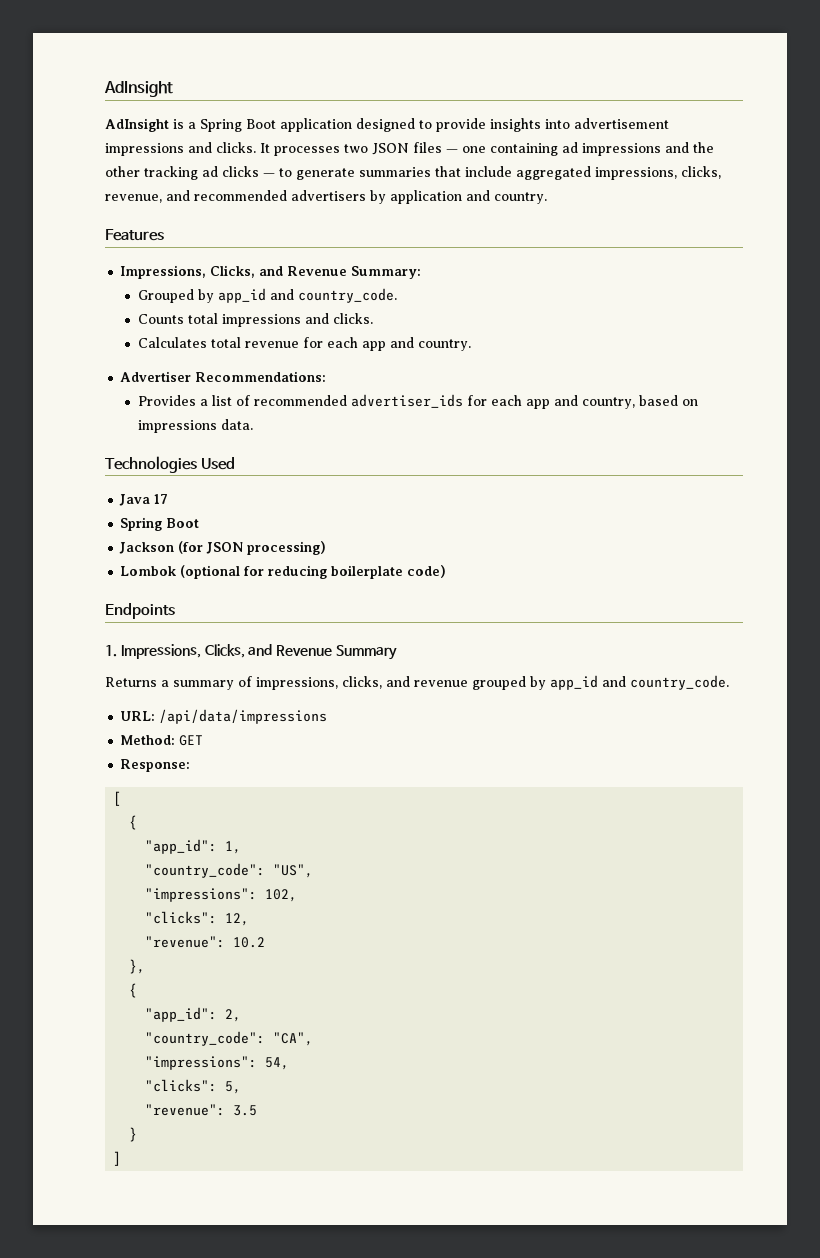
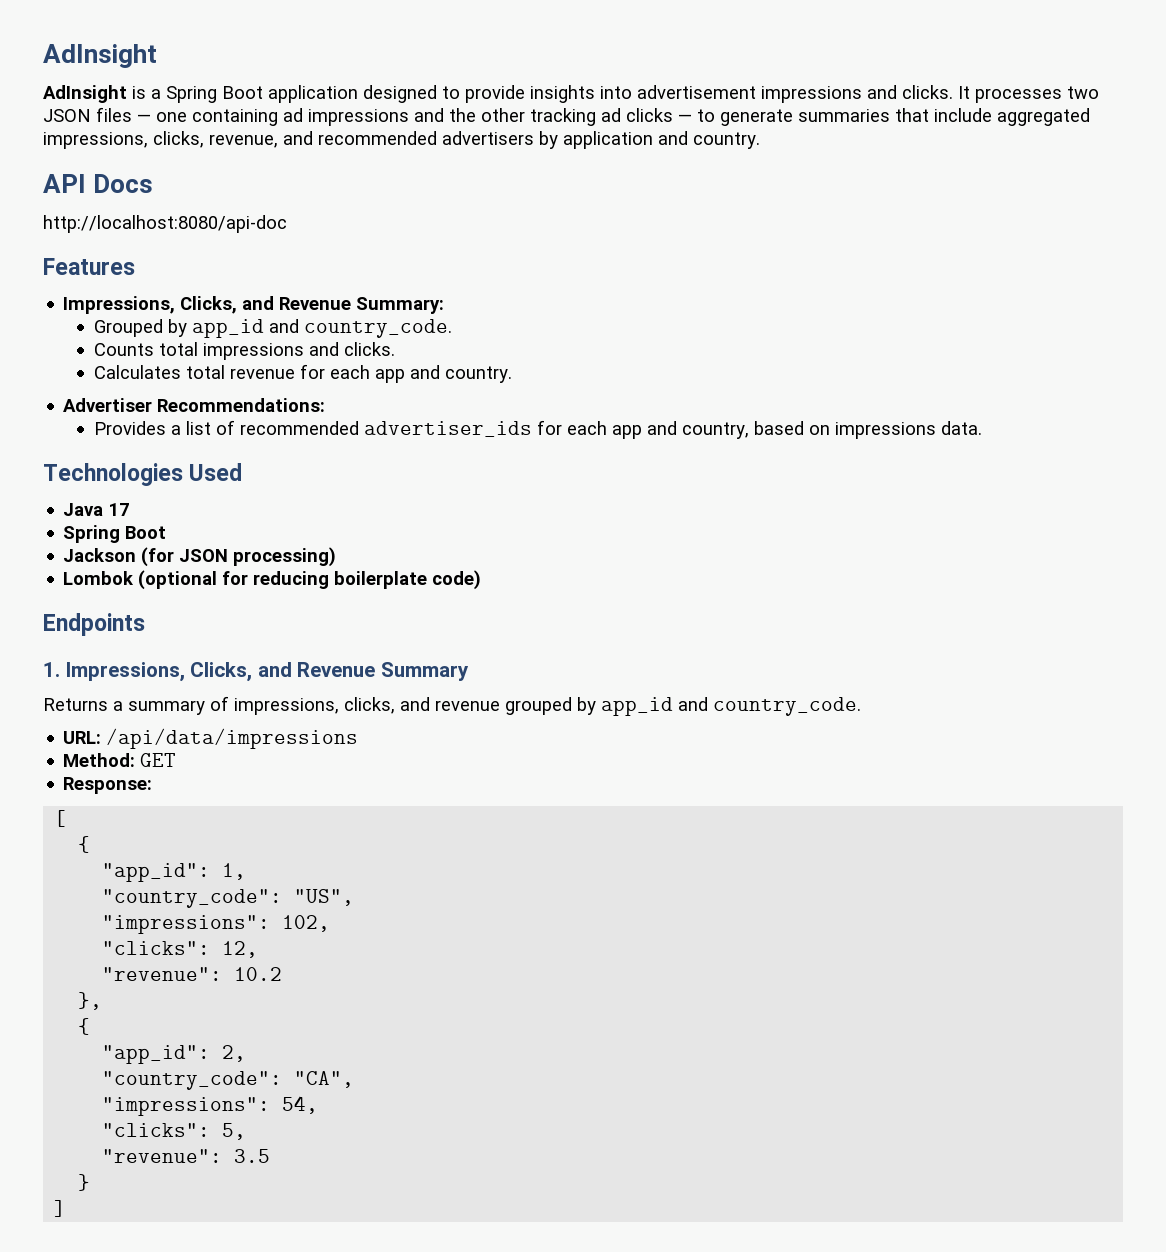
(547, 198) none -> [43,174,154,193] [43,215,287,233] // API Docs // http://localhost:8080/api-doc

